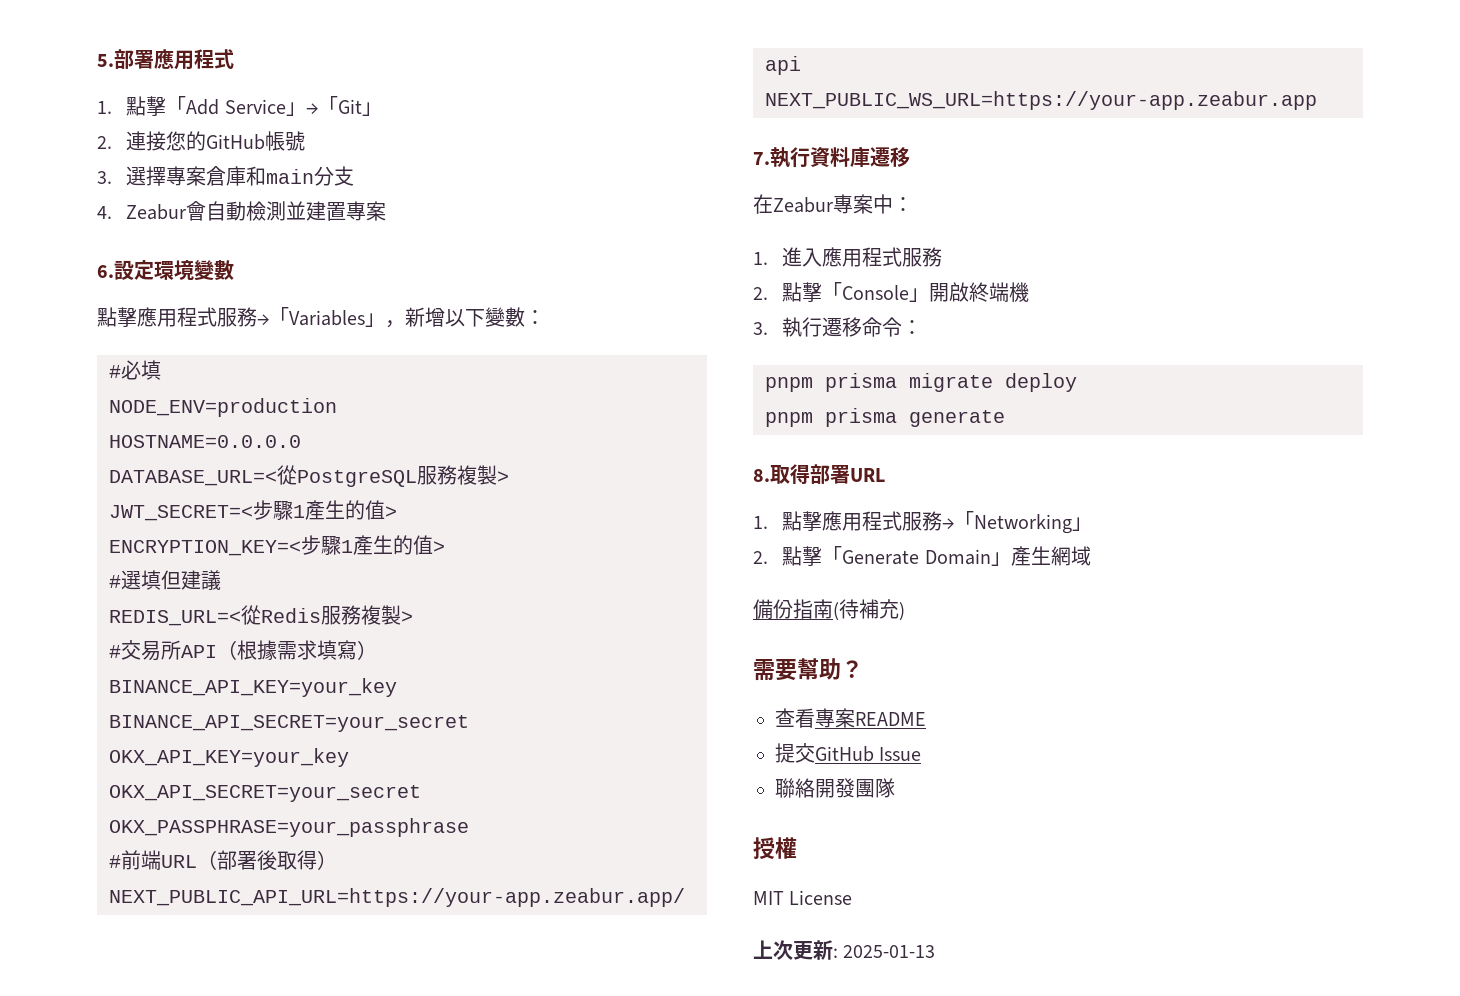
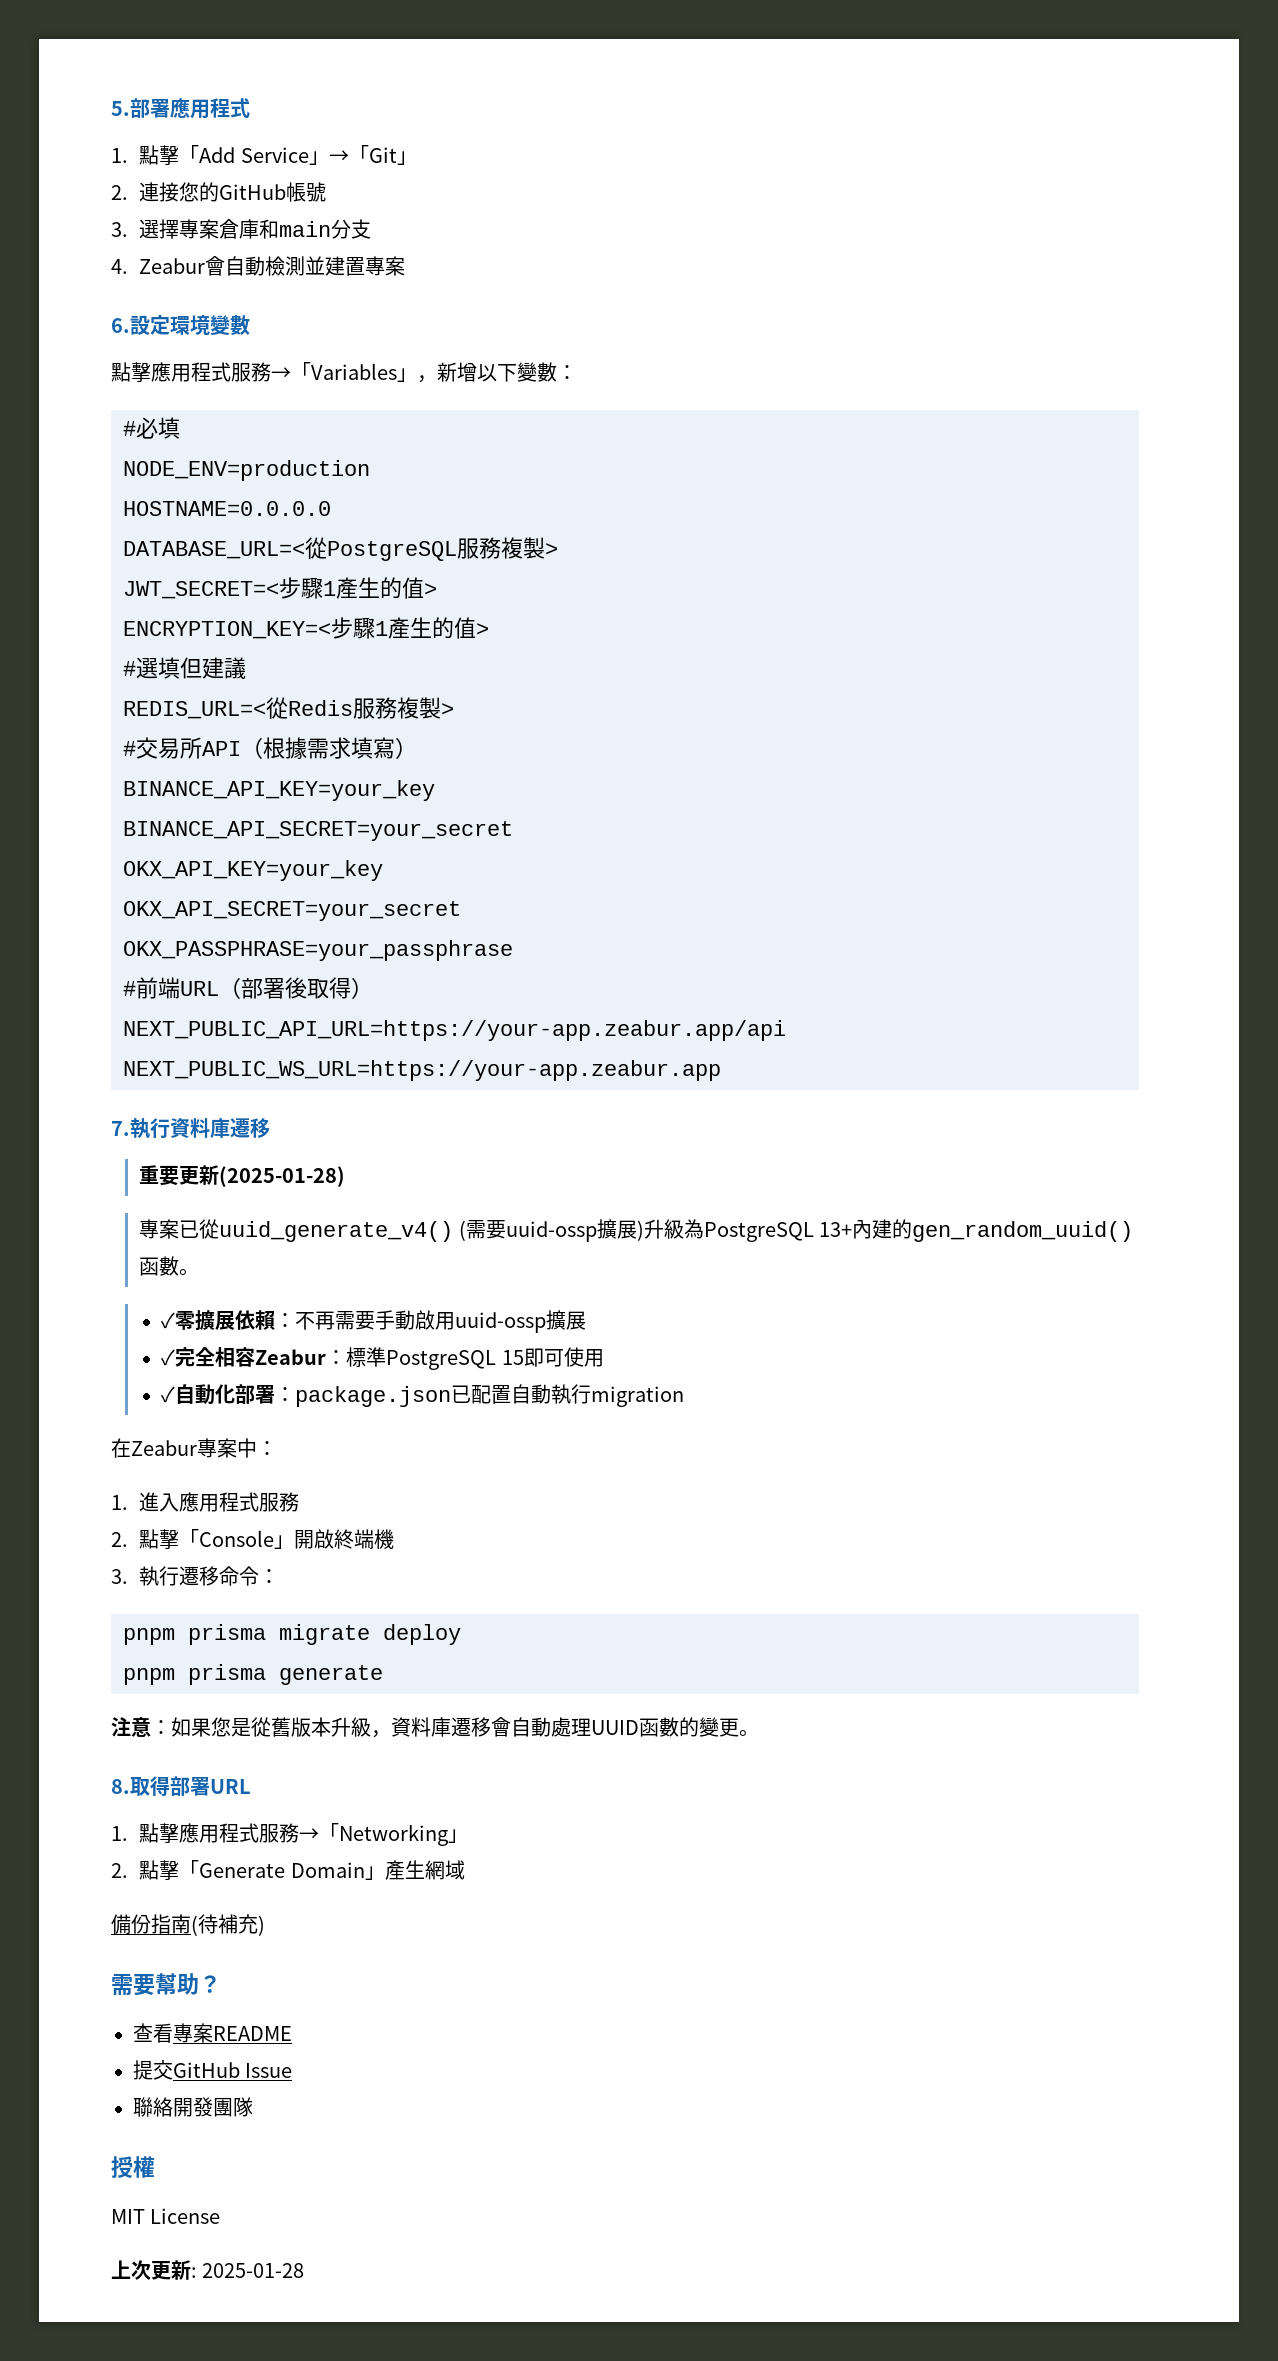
(910, 157) none -> [139,1165,346,1187] [139,1219,1134,1242] [139,1256,200,1276] [161,1310,587,1333] [161,1347,604,1370] [161,1384,685,1407] // 重要更新(2025-01-28) // 專案已從uuid_generate_v4() (需要uuid-ossp擴展)升級為PostgreSQL 13+內建的gen_random_uuid()函數。 // ✓零擴展依賴：不再需要手動啟用uuid-ossp擴展 // ✓完全相容Zeabur：標準PostgreSQL 15即可使用 // ✓自動化部署：package.json已配置自動執行migration
(1005, 418) none -> [111,1717,759,1738] // 注意：如果您是從舊版本升級，資料庫遷移會自動處理UUID函數的變更。
[843,945,936,958] 2025-01-13 -> [202,2263,305,2278] 2025-01-28

